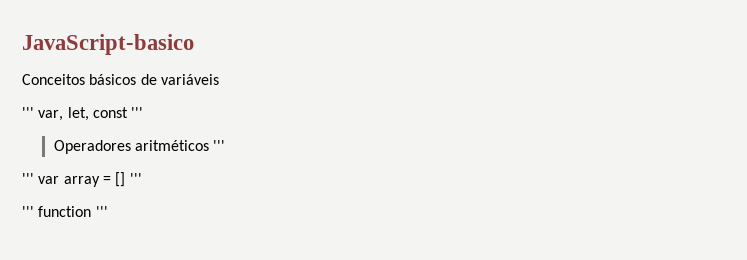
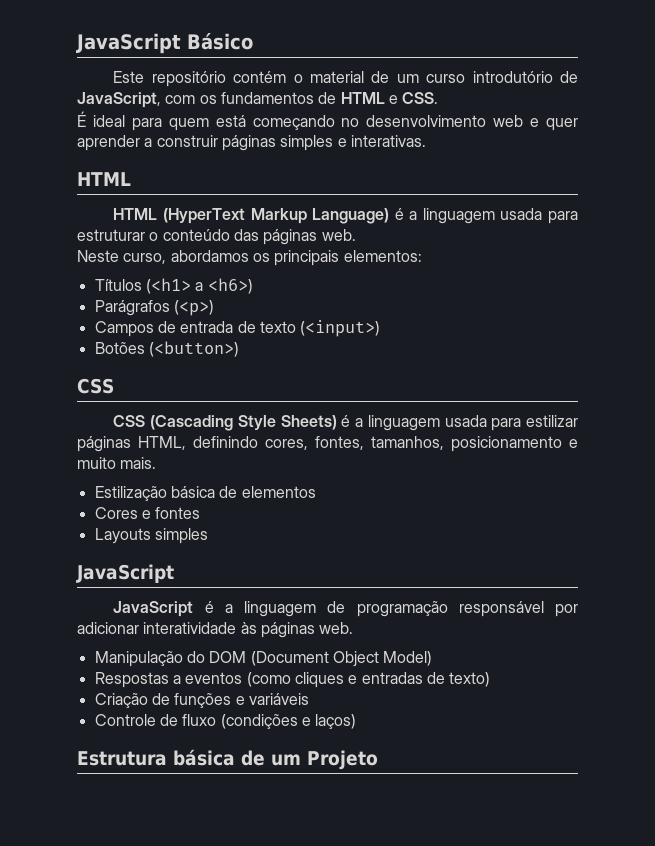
[22,34,194,55] [22,74,219,85] [22,107,144,121] [53,140,226,154] [22,172,142,187] [22,206,108,217] JavaScript-basico // Conceitos básicos de variáveis // ''' var, let, const ''' // Operadores aritméticos ''' // ''' var array = [] ''' // ''' function ''' -> [76,33,253,54] [113,71,578,87] [77,92,439,108] [77,111,578,131] [77,135,426,151] [77,172,131,186] [113,208,578,224] [77,229,356,245] [77,250,422,266] [94,278,253,294] [94,300,214,316] [94,320,381,337] [94,341,239,357] [77,378,114,394] [113,415,578,431] [77,436,578,452] [77,457,157,469] [94,486,316,501] [94,507,201,519] [94,528,208,544] [76,564,174,583] [113,601,578,617] [77,622,354,638] [94,651,433,667] [94,672,491,688] [94,693,309,708] [94,714,357,729] [77,749,378,770] JavaScript Básico // Este repositório contém o material de um curso introdutório de JavaScript, com os fundamentos de HTML e CSS. // É ideal para quem está começando no desenvolvimento web e quer aprender a construir páginas simples e interativas. // HTML // HTML (HyperText Markup Language) é a linguagem usada para estruturar o conteúdo das páginas web. // Neste curso, abordamos os principais elementos: // Títulos (<h1> a <h6>) // Parágrafos (<p>) // Campos de entrada de texto (<input>) // Botões (<button>) // CSS // CSS (Cascading Style Sheets) é a linguagem usada para estilizar páginas HTML, definindo cores, fontes, tamanhos, posicionamento e muito mais. // Estilização básica de elementos // Cores e fontes // Layouts simples // JavaScript // JavaScript é a linguagem de programação responsável por adicionar interatividade às páginas web. // Manipulação do DOM (Document Object Model) // Respostas a eventos (como cliques e entradas de texto) // Criação de funções e variáveis // Controle de fluxo (condições e laços) // Estrutura básica de um Projeto

